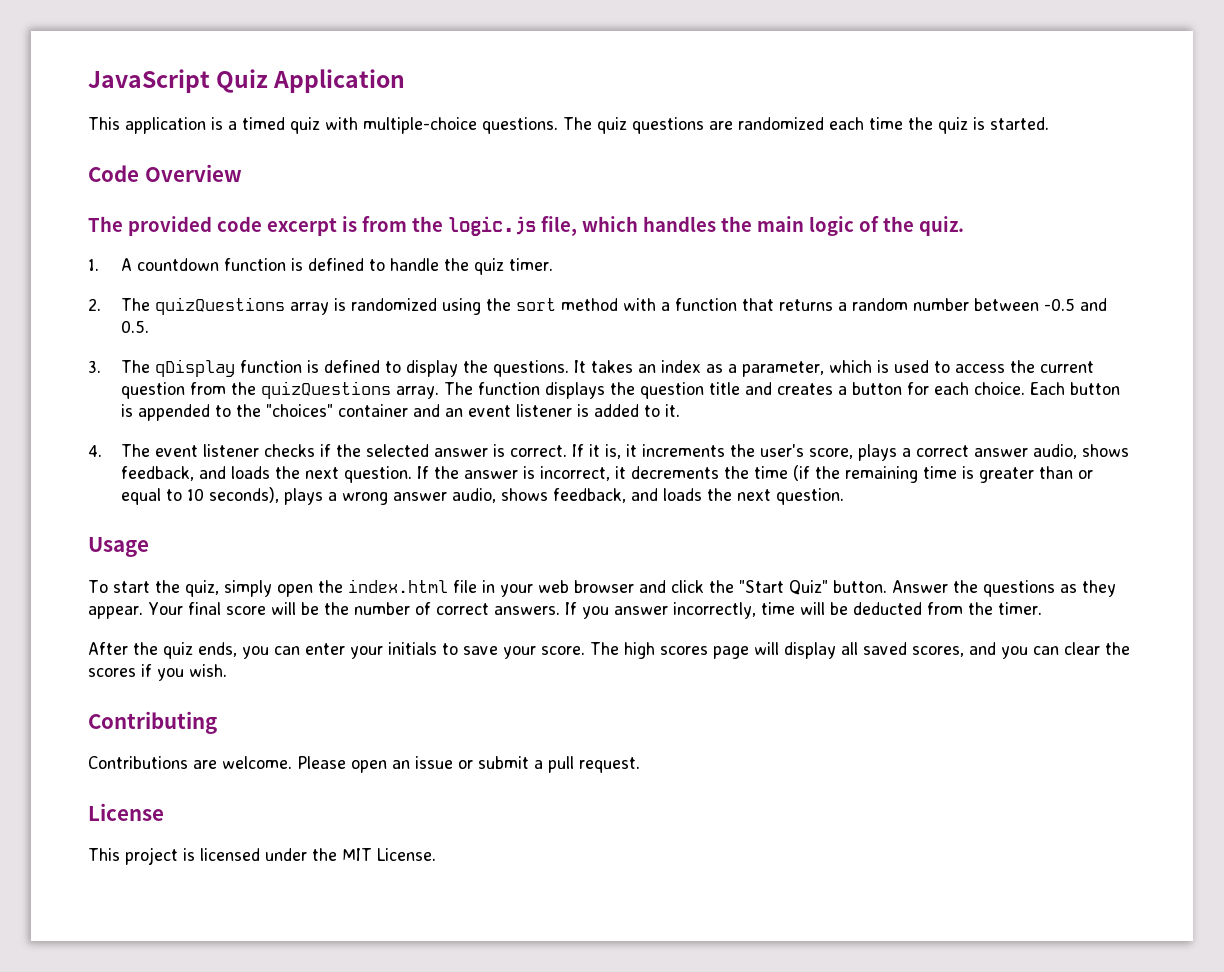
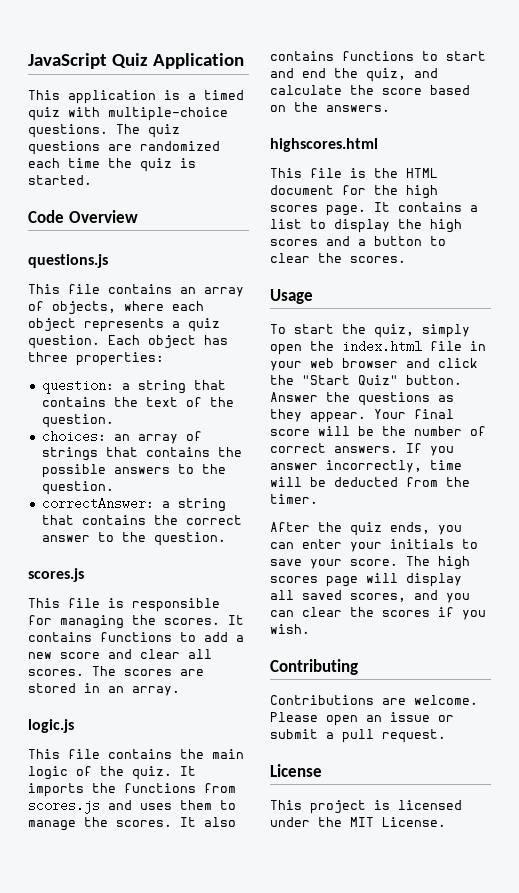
[88,216,716,236] The provided code excerpt is from the logic.js file, which handles -> [28,254,108,268] [28,284,244,297] [28,301,204,315] [28,318,220,332] [28,335,228,349] [28,352,164,366] [41,379,226,394] [41,397,234,407] [41,414,114,428] [41,430,202,444] [41,447,242,461] [41,464,226,478] [41,481,114,495] [41,497,226,512] [41,515,242,525] [41,532,226,546] [28,568,84,582] [28,598,220,612] [28,615,244,629] [28,632,244,642] [28,649,212,659] [28,666,204,676] [28,683,180,696] [28,719,74,733] [28,749,172,759] questions.js // This file contains an array of objects, where each object represents a quiz question. Each object has three properties: // question: a string that contains the text of the question. // choices: an array of strings that contains the possible answers to the question. // correctAnswer: a string that contains the correct answer to the question. // scores.js // This file is responsible for managing the scores. It contains functions to add a new score and clear all scores. The scores are stored in an array. // logic.js // This file contains
[88,258,554,275] [88,297,1108,315] [121,320,150,333] [88,359,1095,377] [121,381,1121,399] [121,404,681,421] [88,444,1130,461] [121,465,1094,483] [121,487,845,505] // 1. A countdown function is defined to handle the quiz timer. // 2. The quizQuestions array is randomized using the sort method with a function that returns a random number between -0.5 and 0.5. // 3. The qDisplay function is defined to display the questions. It takes an index as a parameter, which is used to access the current question from the quizQuestions array. The function displays the question title and creates a button for each choice. Each button is appended to the "choices" container and an event listener is added to it. // 4. The event listener checks if the selected answer is correct. If it is, it increments the user's score, plays a correct answer audio, shows feedback, and loads the next question. If the answer is incorrect, it decrements the time (if the remaining time is greater than or equal to 10 seconds), plays a wrong answer audio, shows feedback, and loads the next question. -> [180,766,196,776] [28,783,236,797] [28,799,236,814] [28,817,236,831] [270,51,486,61] [270,68,438,82] [270,85,470,95] [270,102,390,112] [270,138,378,152] [270,168,438,178] [270,185,438,199] [270,202,478,216] [270,219,462,233] [270,236,446,246] [270,253,406,263] It imports the functions from scores.js and uses them to manage the scores. It also contains functions to start and end the quiz, and calculate the score based on the answers. // highscores.html // This file is the HTML document for the high scores page. It contains a list to display the high scores and a button to clear the scores.

